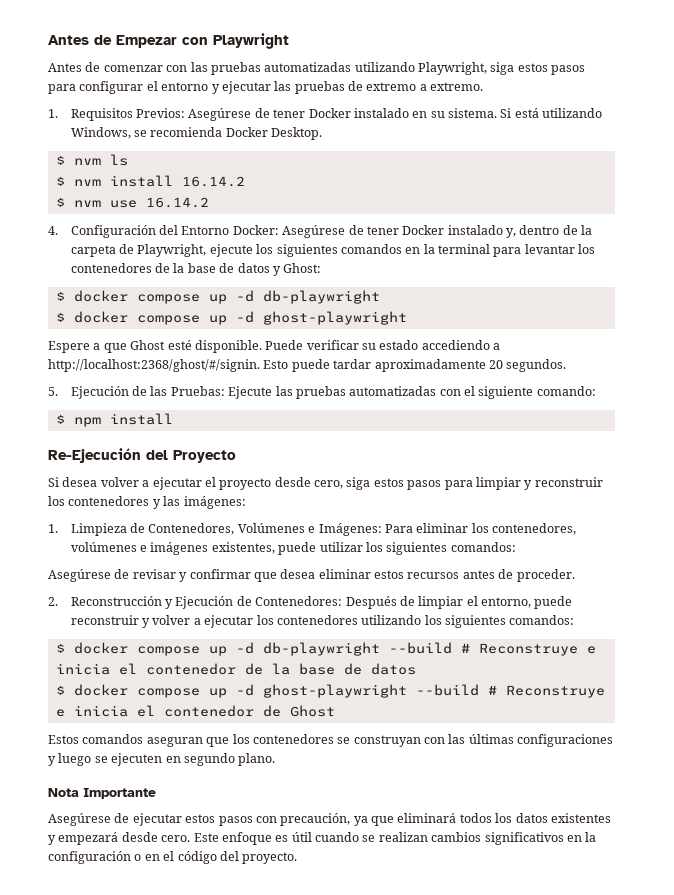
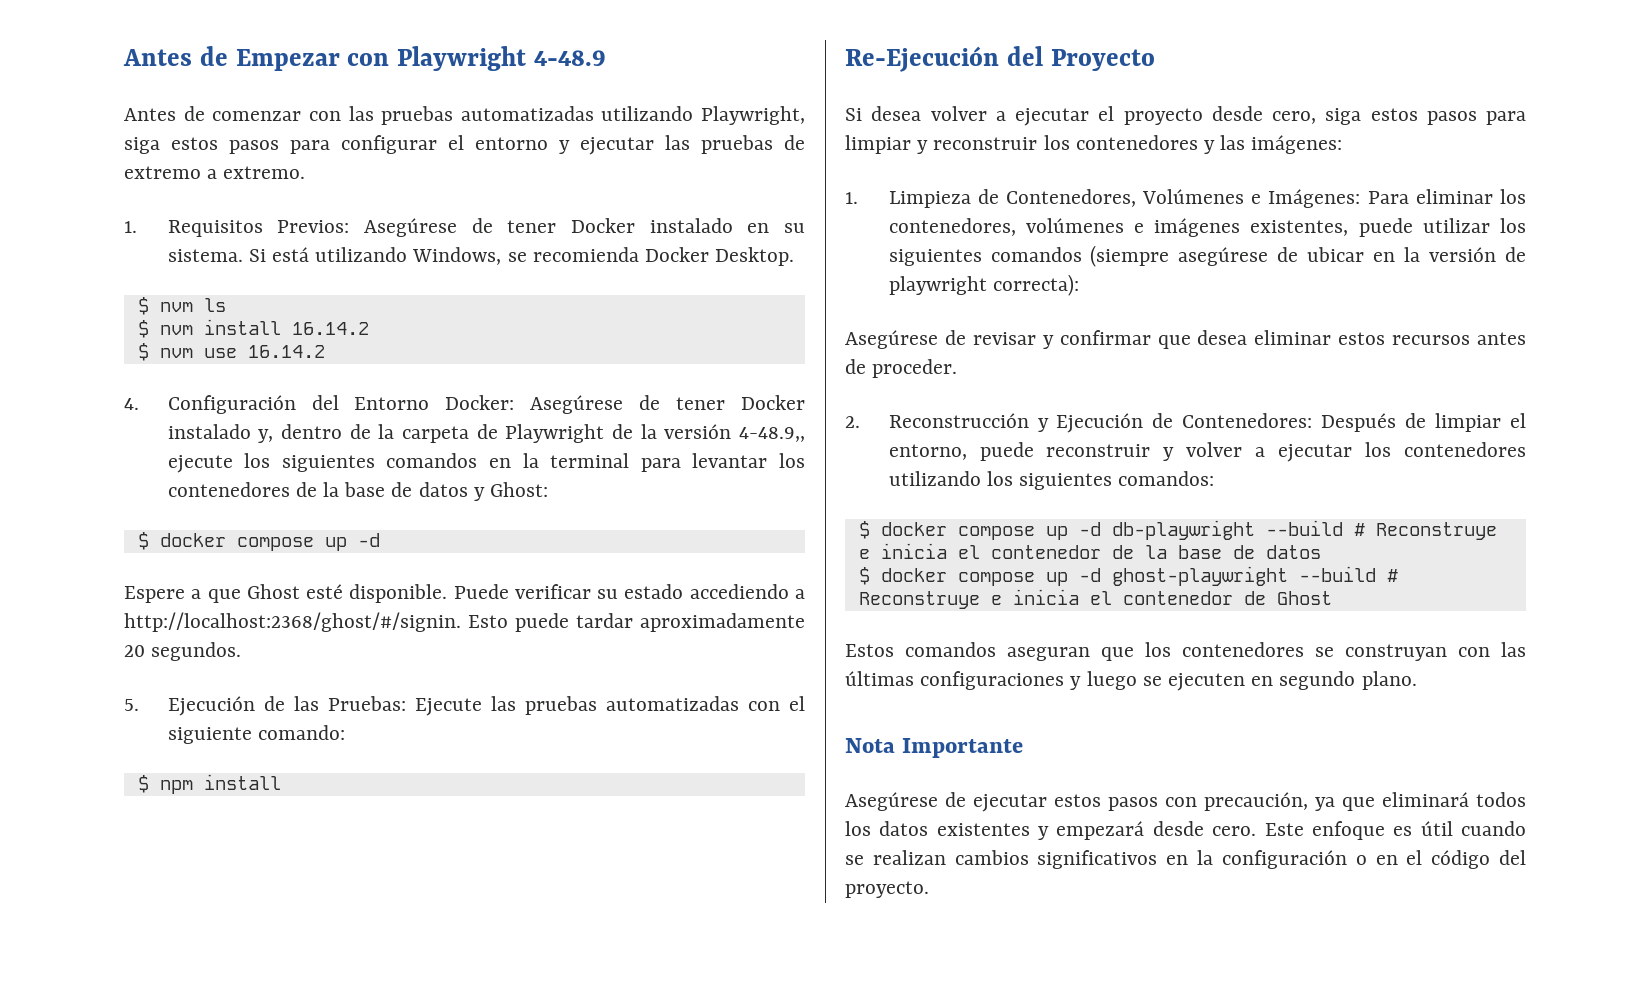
(289, 41) none -> [534,50,607,66] 4-48.9
[137,244,207,257] Playwright, -> [505,424,805,443] Playwright de la versión 4-48.9,,
[262,290,380,304] [55,311,407,325] db-playwright // $ docker compose up -d ghost-playwright -> (380, 540) none
[450,542,516,552] comandos: -> [990,245,1526,267] [888,274,1079,296] comandos (siempre asegúrese de ubicar en la versión de playwright correcta):

